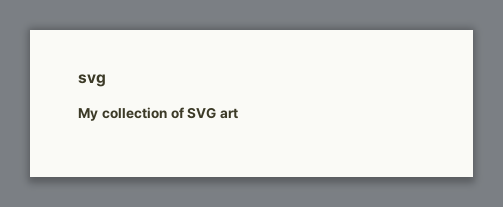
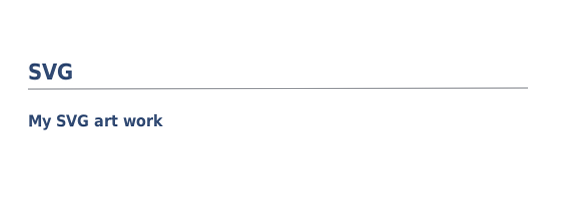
[78,74,106,87] svg -> [27,62,73,81] SVG
[101,107,184,119] collection of -> (53, 122) none
(239, 113) none -> [123,113,164,128] work

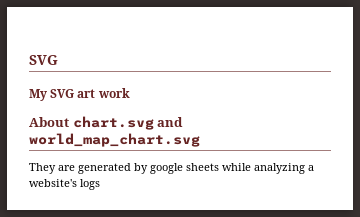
(164, 120) none -> [29,116,184,130] [29,133,200,147] [29,163,314,174] [29,179,100,190] // About chart.svg and world_map_chart.svg // They are generated by google sheets while analyzing a website's logs

